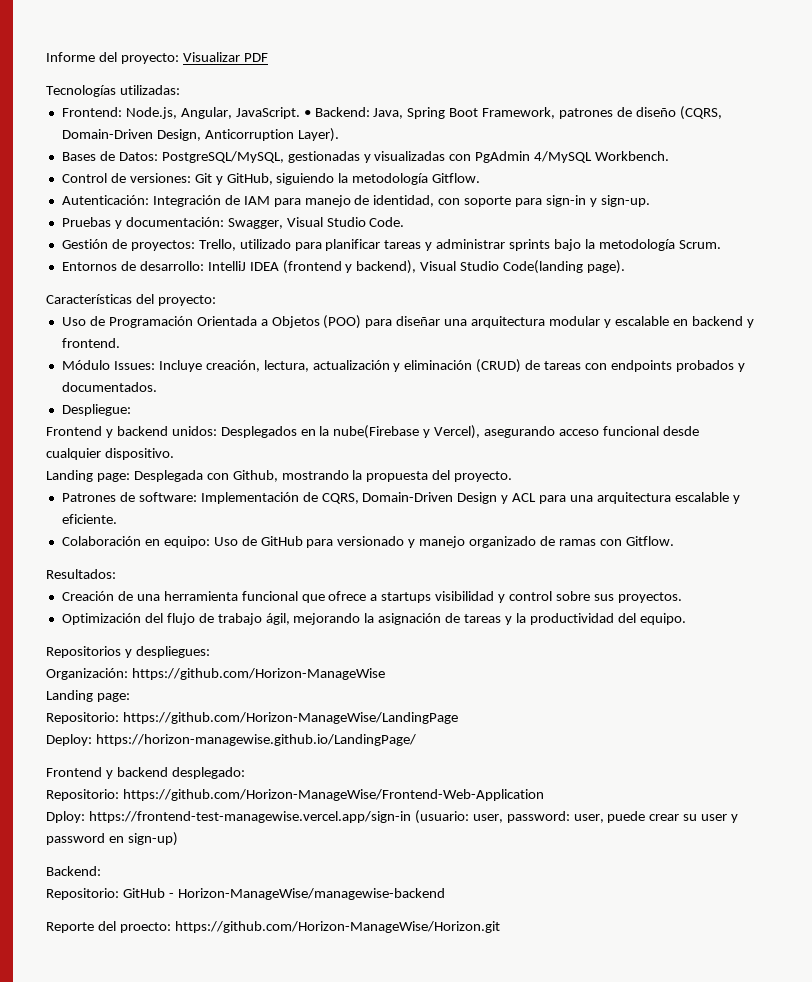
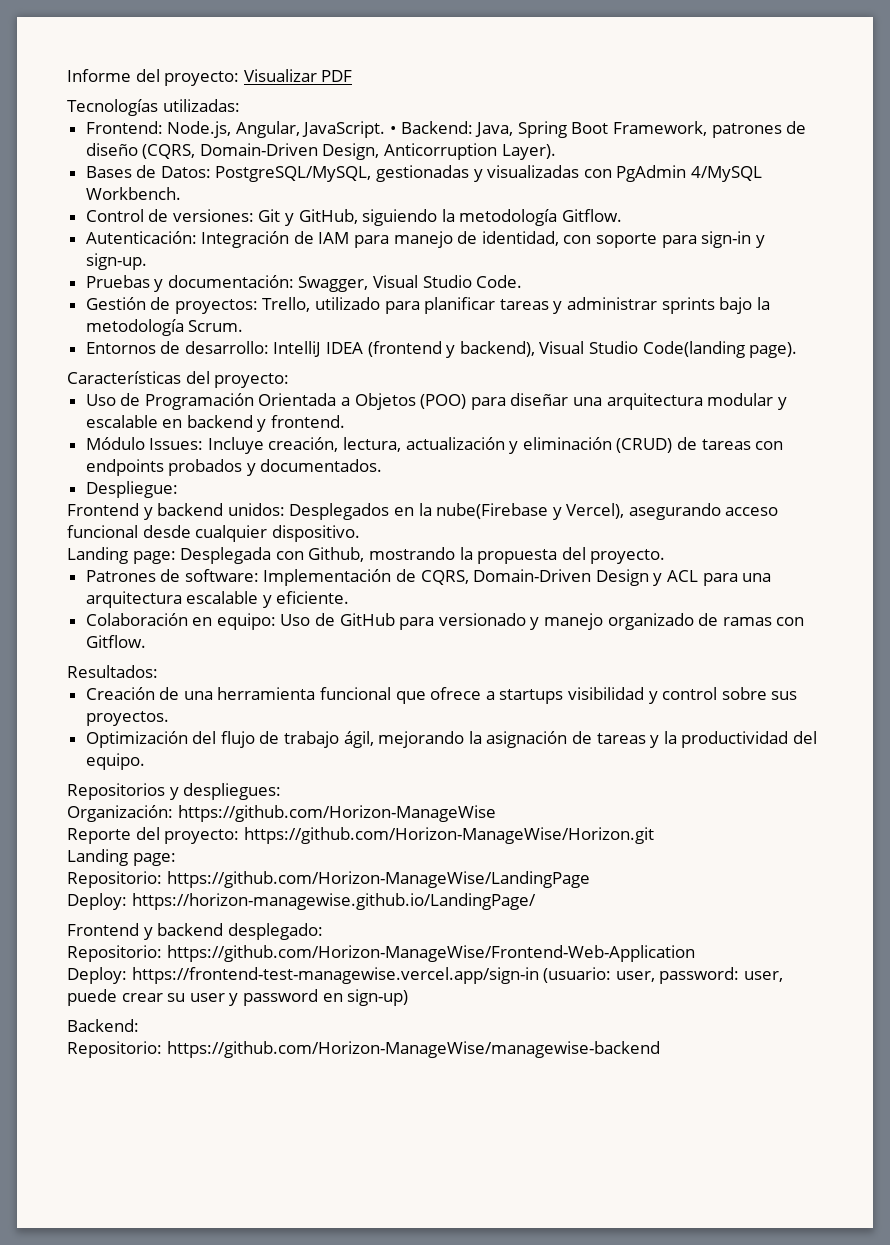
(385, 674) none -> [67,827,654,844] // Reporte del proyecto: https://github.com/Horizon-ManageWise/Horizon.git
[46,811,85,823] Dploy: -> [67,967,127,984] Deploy:
[122,888,445,900] [46,921,500,933] GitHub - Horizon-ManageWise/managewise-backend // Reporte del proecto: https://github.com/Horizon-ManageWise/Horizon.git -> [166,1041,660,1058] https://github.com/Horizon-ManageWise/managewise-backend

